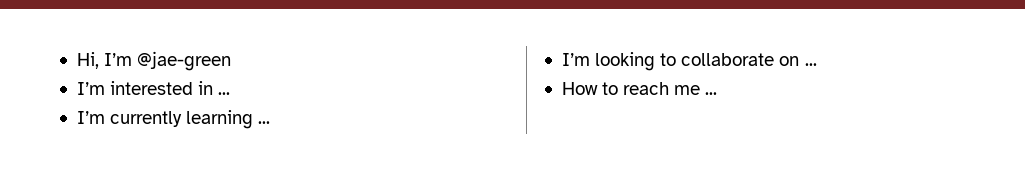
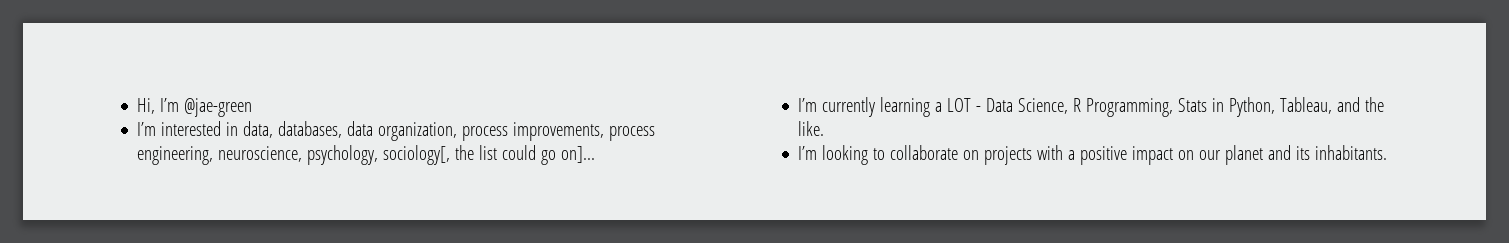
[218,92,231,95] [76,110,271,129] ... // I’m currently learning ... -> [243,121,656,141] [137,145,596,165] [798,97,1385,117] [798,121,825,136] data, databases, data organization, process improvements, process engineering, neuroscience, psychology, sociology[, the list could go on]... // I’m currently learning a LOT - Data Science, R Programming, Stats in Python, Tableau, and the like.
[804,63,817,66] [561,82,718,95] ... // How to reach me ... -> [984,145,1388,165] projects with a positive impact on our planet and its inhabitants.

